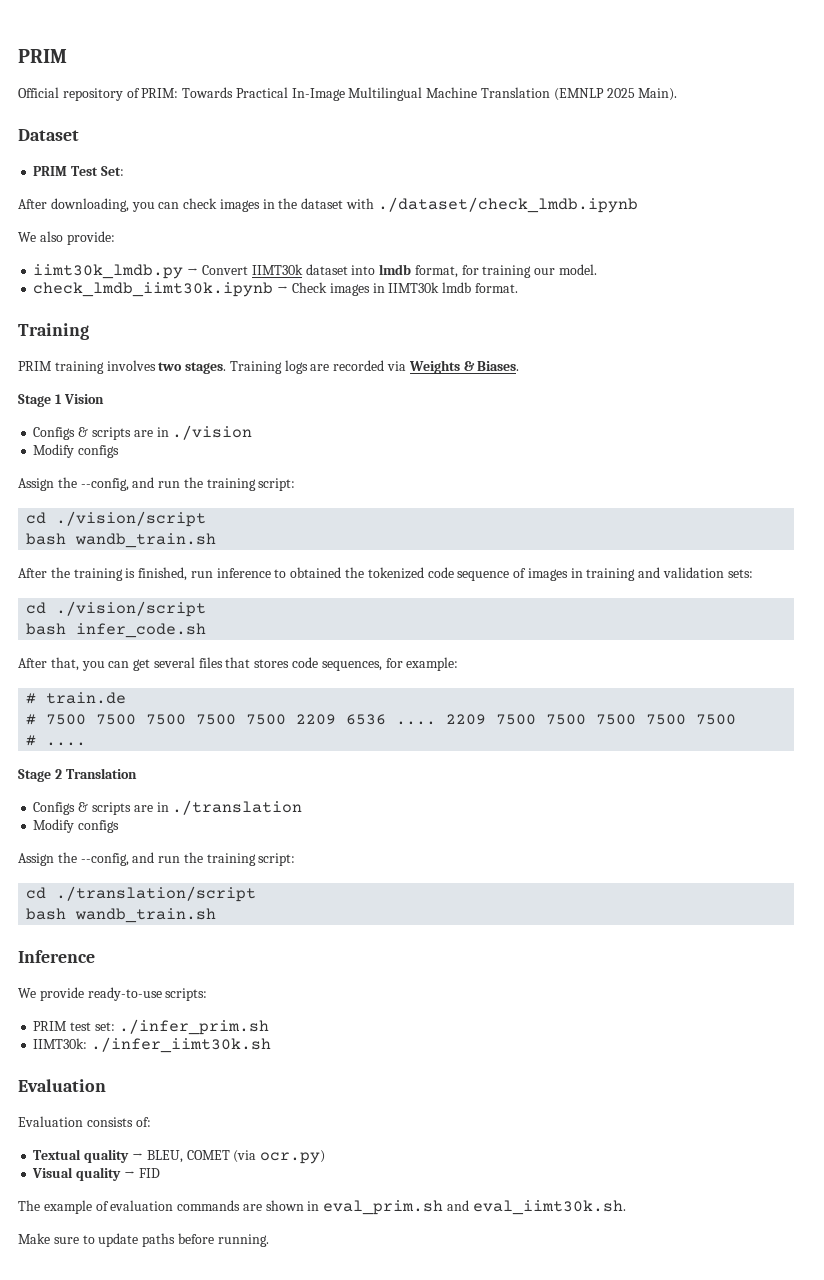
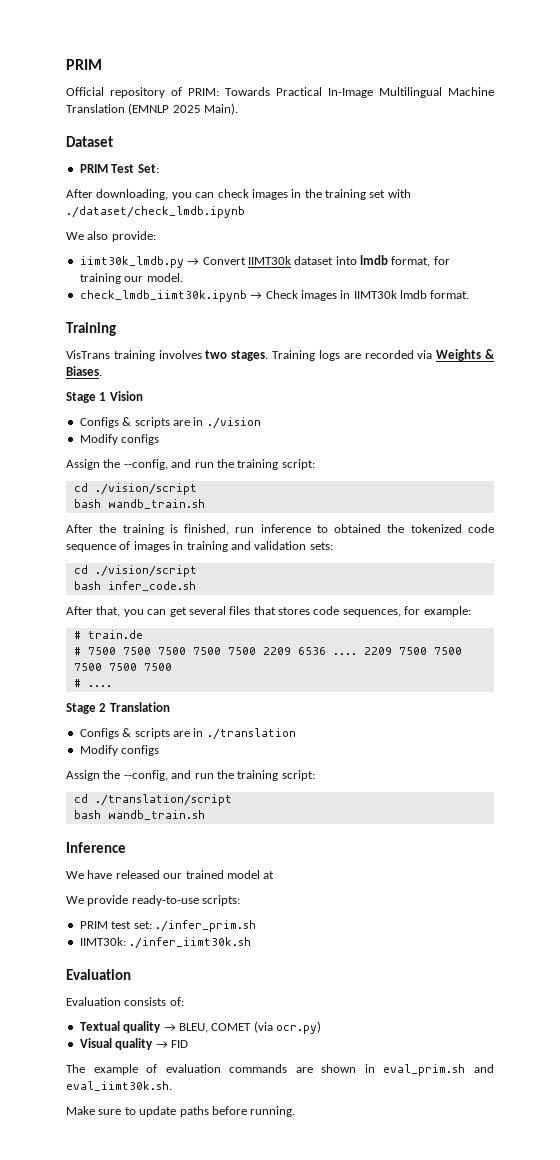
[301,198,344,209] dataset -> [325,189,386,200] training set
[18,361,52,371] PRIM -> [66,350,110,359] VisTrans
(95, 956) none -> [66,870,275,879] // We have released our trained model at

